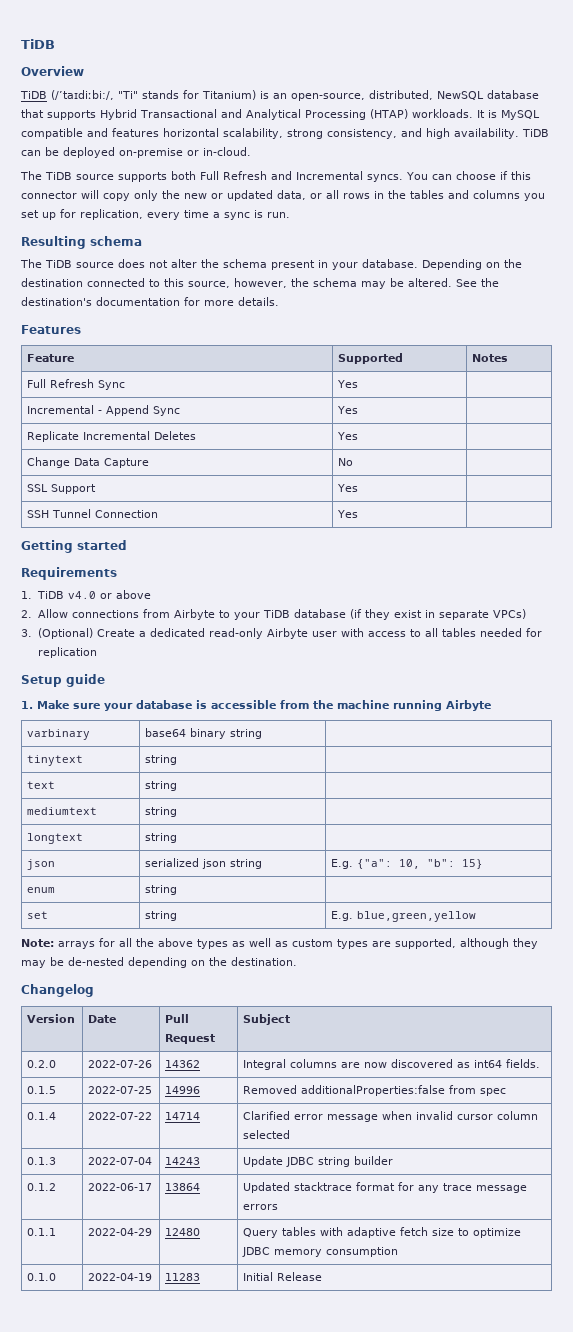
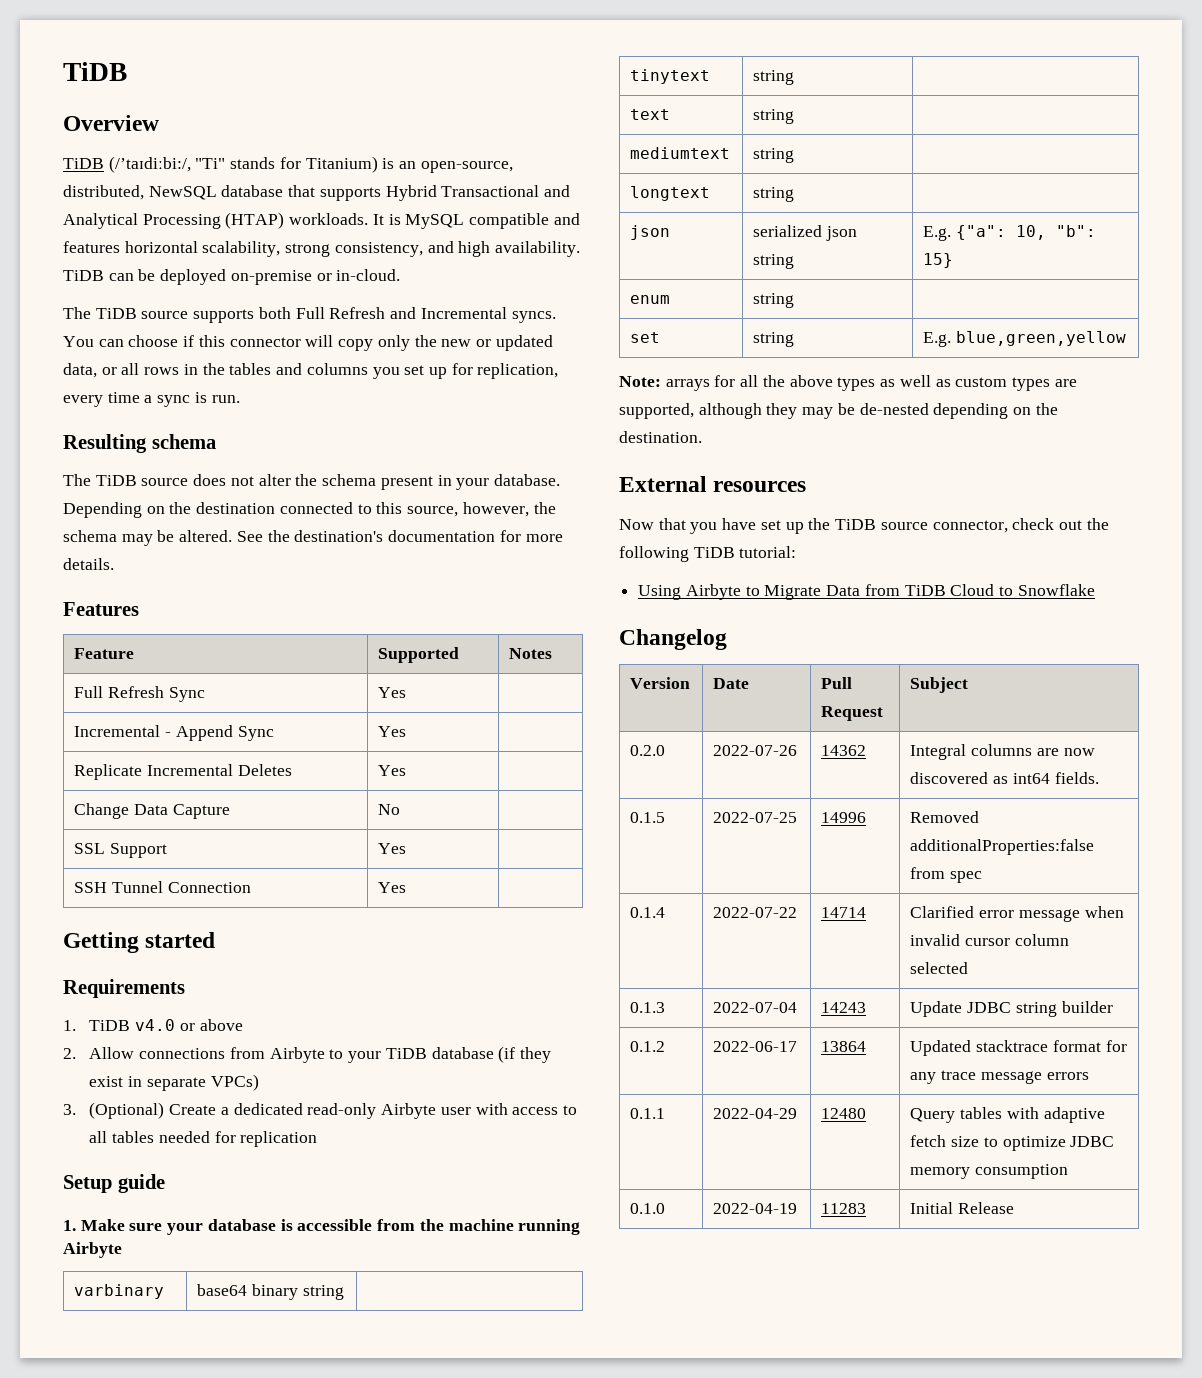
(297, 961) none -> [619,476,807,492] [619,518,1109,534] [619,546,797,562] [638,584,1095,600] // External resources // Now that you have set up the TiDB source connector, check out the following TiDB tutorial: // Using Airbyte to Migrate Data from TiDB Cloud to Snowflake

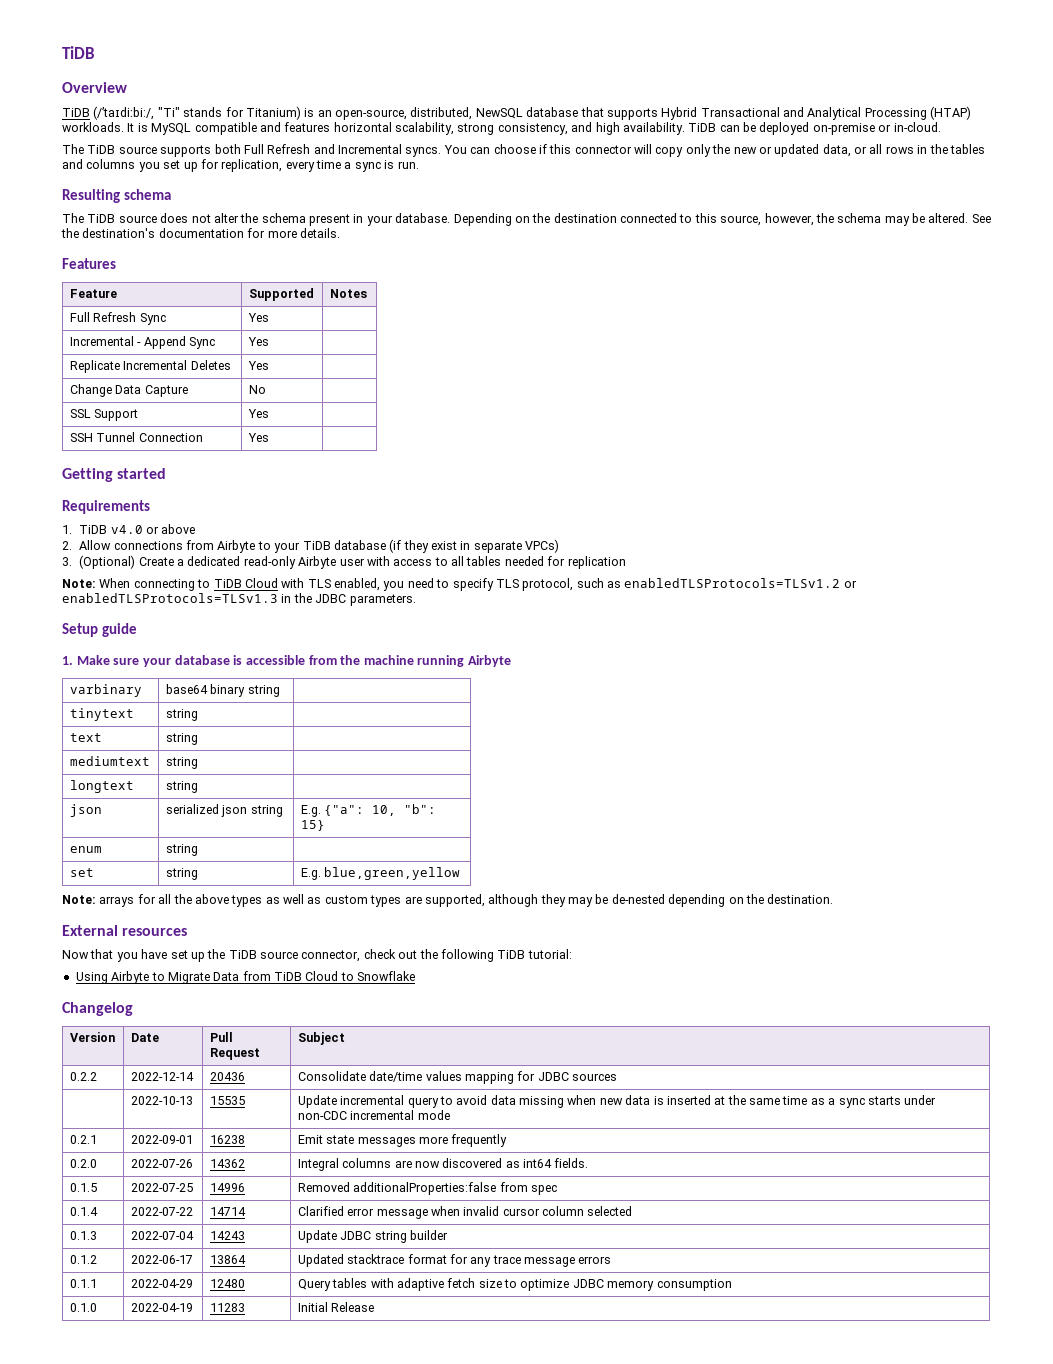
(318, 1139) none -> [62,578,857,591] [62,593,416,606] // Note: When connecting to TiDB Cloud with TLS enabled, you need to specify TLS protocol, such as enabledTLSProtocols=TLSv1.2 or enabledTLSProtocols=TLSv1.3 in the JDBC parameters.
(969, 685) none -> [69,1072,97,1081] [130,1072,194,1081] [209,1072,245,1081] [297,1071,618,1084] [130,1096,193,1105] [209,1096,245,1105] [297,1095,937,1108] [297,1110,450,1120] [69,1135,97,1144] [130,1135,193,1144] [209,1135,245,1144] [297,1134,508,1147] // 0.2.2 | 2022-12-14 | 20436 | Consolidate date/time values mapping for JDBC sources // | 2022-10-13 | 15535 | Update incremental query to avoid data missing when new data is inserted at the same time as a sync starts under non-CDC incremental mode // 0.2.1 | 2022-09-01 | 16238 | Emit state messages more frequently

